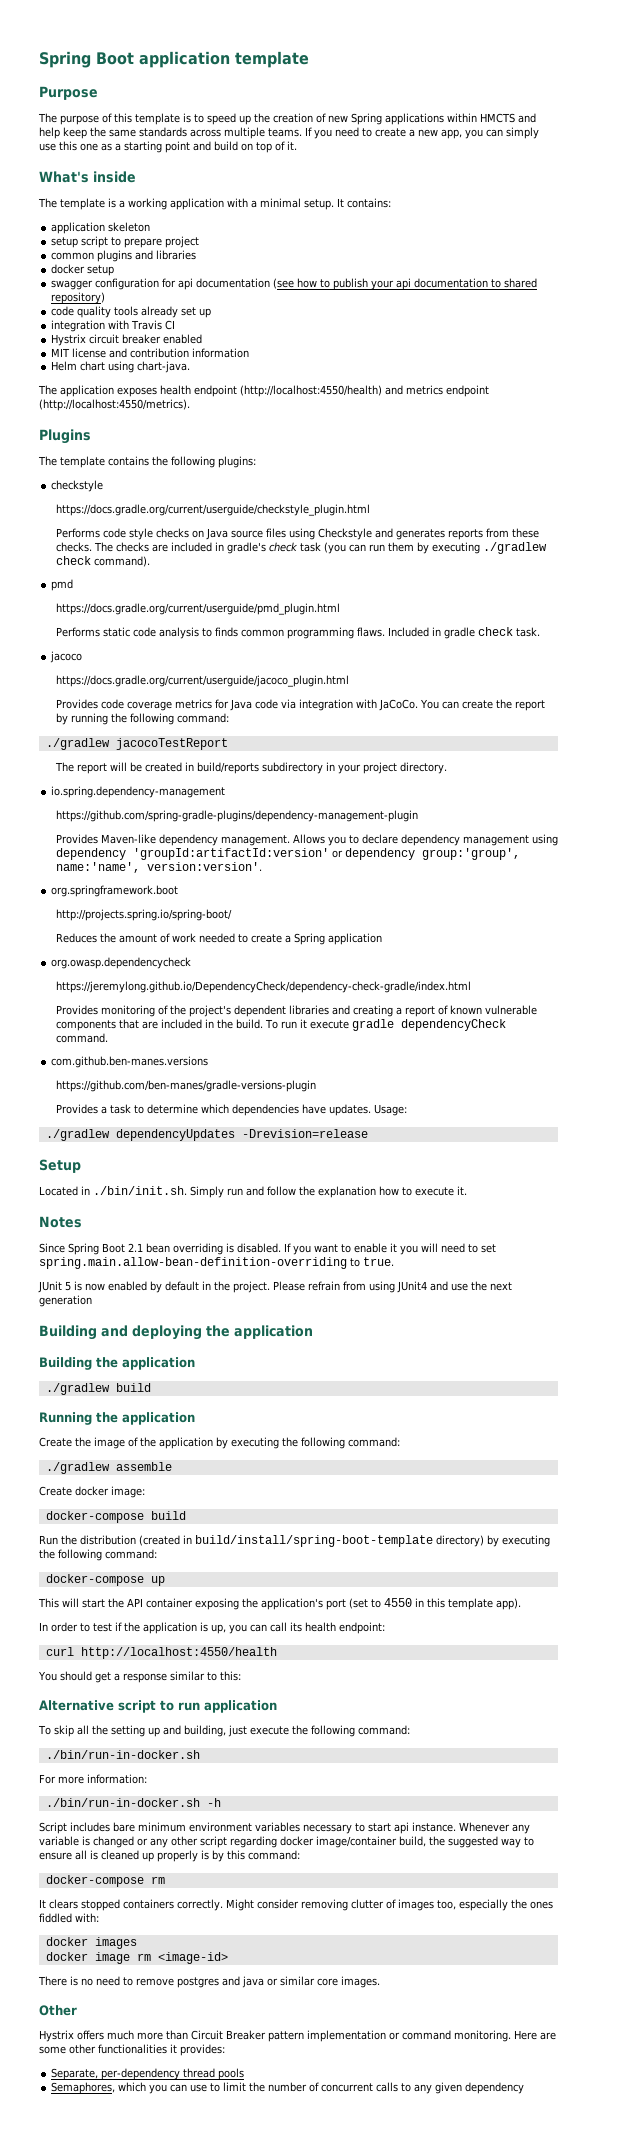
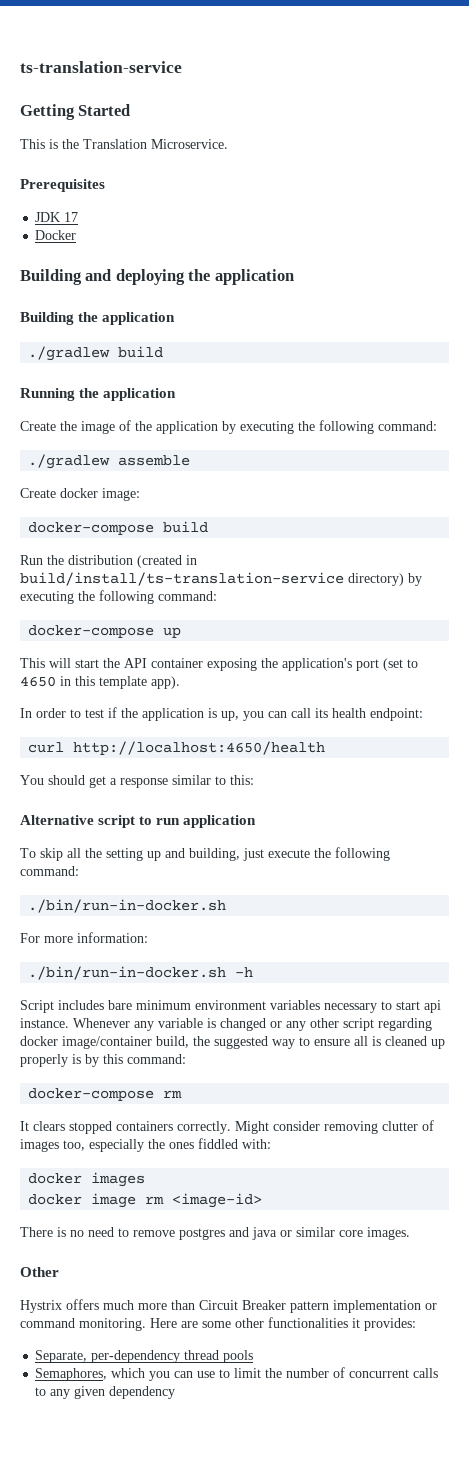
[39,51,309,68] [39,86,98,100] [38,113,536,125] [39,127,539,139] [39,141,297,153] [39,171,136,183] [38,198,391,210] [51,222,151,234] [51,236,200,248] [51,250,197,262] [51,264,115,276] [51,278,538,290] [51,292,106,304] [51,306,212,318] [51,320,176,332] [51,334,203,346] [51,348,250,358] [51,361,191,373] [38,385,489,397] [39,399,190,411] [39,429,91,444] [38,456,256,468] [51,480,104,492] [55,504,370,516] [55,528,539,540] [55,542,547,554] [55,556,150,567] [51,579,74,591] [55,603,340,615] [55,627,540,639] [50,651,83,663] [55,675,349,687] [55,699,545,711] [55,713,229,725] [45,738,228,750] [54,762,447,774] [51,786,226,798] [55,810,418,822] [55,834,558,846] [55,848,520,860] [55,862,262,873] [51,885,179,897] [55,909,232,921] [55,933,382,945] [51,957,192,969] [55,981,471,993] [55,1005,537,1017] [55,1019,506,1031] [55,1033,108,1043] [51,1056,209,1068] [55,1080,316,1092] [55,1104,407,1116] [45,1129,368,1141] [39,1159,81,1173] [39,1186,467,1198] [39,1216,82,1228] [39,1243,496,1255] [39,1257,394,1269] [38,1281,512,1293] [39,1295,92,1307] Spring Boot application template // Purpose // The purpose of this template is to speed up the creation of new Spring applications within HMCTS and help keep the same standards across multiple teams. If you need to create a new app, you can simply use this one as a starting point and build on top of it. // What's inside // The template is a working application with a minimal setup. It contains: // application skeleton // setup script to prepare project // common plugins and libraries // docker setup // swagger configuration for api documentation (see how to publish your api documentation to shared repository) // code quality tools already set up // integration with Travis CI // Hystrix circuit breaker enabled // MIT license and contribution information // Helm chart using chart-java. // The application exposes health endpoint (http://localhost:4550/health) and metrics endpoint (http://localhost:4550/metrics). // Plugins // The template contains the following plugins: // checkstyle // https://docs.gradle.org/current/userguide/checkstyle_plugin.html // Performs code style checks on Java source files using Checkstyle and generates reports from these checks. The checks are included in gradle's check task (you can run them by executing ./gradlew check command). // pmd // https://docs.gradle.org/current/userguide/pmd_plugin.html // Performs static code analysis to finds common programming flaws. Included in gradle check task. // jacoco // https://docs.gradle.org/current/userguide/jacoco_plugin.html // Provides code coverage metrics for Java code via integration with JaCoCo. You can create the report by running the following command: // ./gradlew jacocoTestReport // The report will be created in build/reports subdirectory in your project directory. // io.spring.dependency-management // https://github.com/spring-gradle-plugins/dependency-management-plugin // Provides Maven-like dependency management. Allows you to declare dependency management using dependency 'groupId:artifactId:version' or dependency group:'group', name:'name', version:version'. // org.springframework.boot // http://projects.spring.io/spring-boot/ // Reduces the amount of work needed to create a Spring application // org.owasp.dependencycheck // https://jeremylong.github.io/DependencyCheck/dependency-check-gradle/index.html // Provides monitoring of the project's dependent libraries and creating a report of known vulnerable components that are included in the build. To run it execute gradle dependencyCheck command. // com.github.ben-manes.versions // https://github.com/ben-manes/gradle-versions-plugin // Provides a task to determine which dependencies have updates. Usage: // ./gradlew dependencyUpdates -Drevision=release // Setup // Located in ./bin/init.sh. Simply run and follow the explanation how to execute it. // Notes // Since Spring Boot 2.1 bean overriding is disabled. If you want to enable it you will need to set spring.main.allow-bean-definition-overriding to true. // JUnit 5 is now enabled by default in the project. Please refrain from using JUnit4 and use the next generation -> [20,61,182,73] [20,104,131,120] [20,139,228,149] [20,179,105,192] [35,212,79,222] [35,230,77,240] ts-translation-service // Getting Started // This is the Translation Microservice. // Prerequisites // JDK 17 // Docker
[195,1535,433,1547] build/install/spring-boot-template -> [20,572,344,586] build/install/ts-translation-service
[384,1598,412,1607] 4550 -> [20,676,56,687] 4650
[80,1647,277,1659] http://localhost:4550/health -> [73,741,326,755] http://localhost:4650/health

